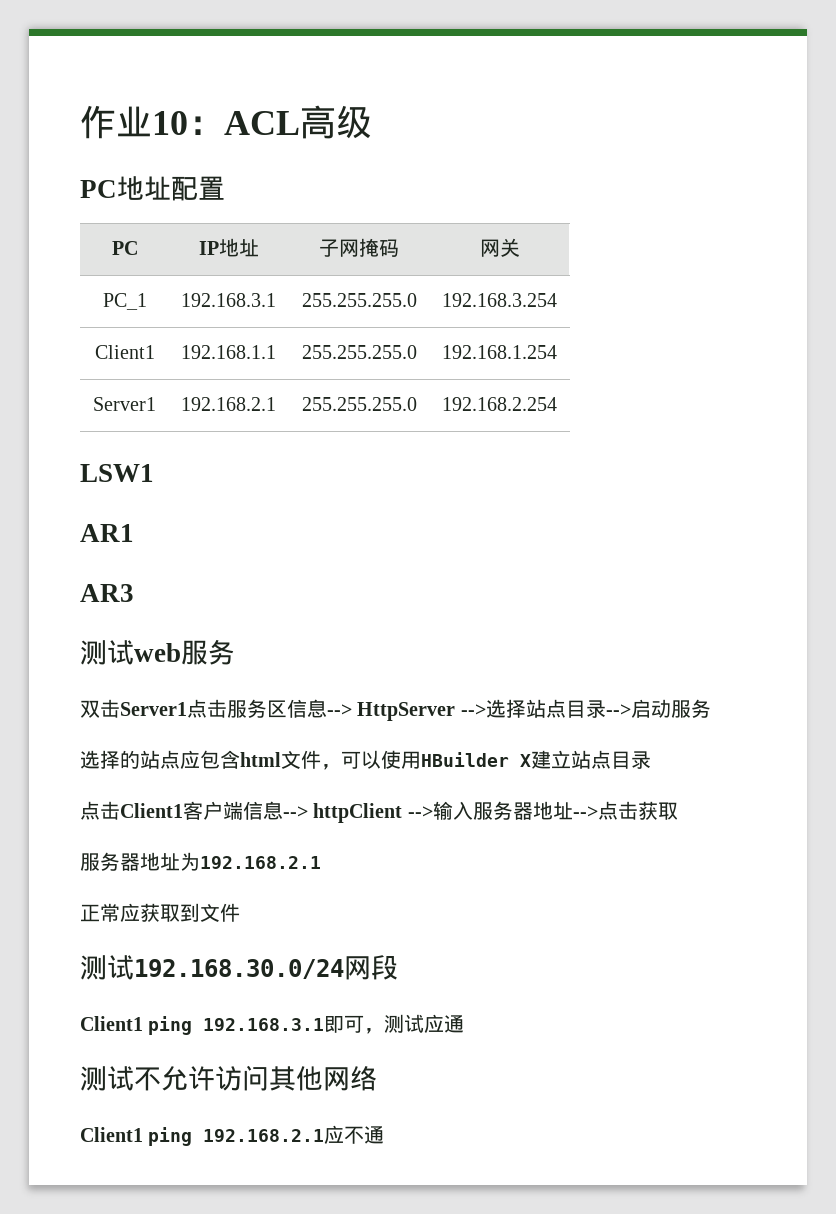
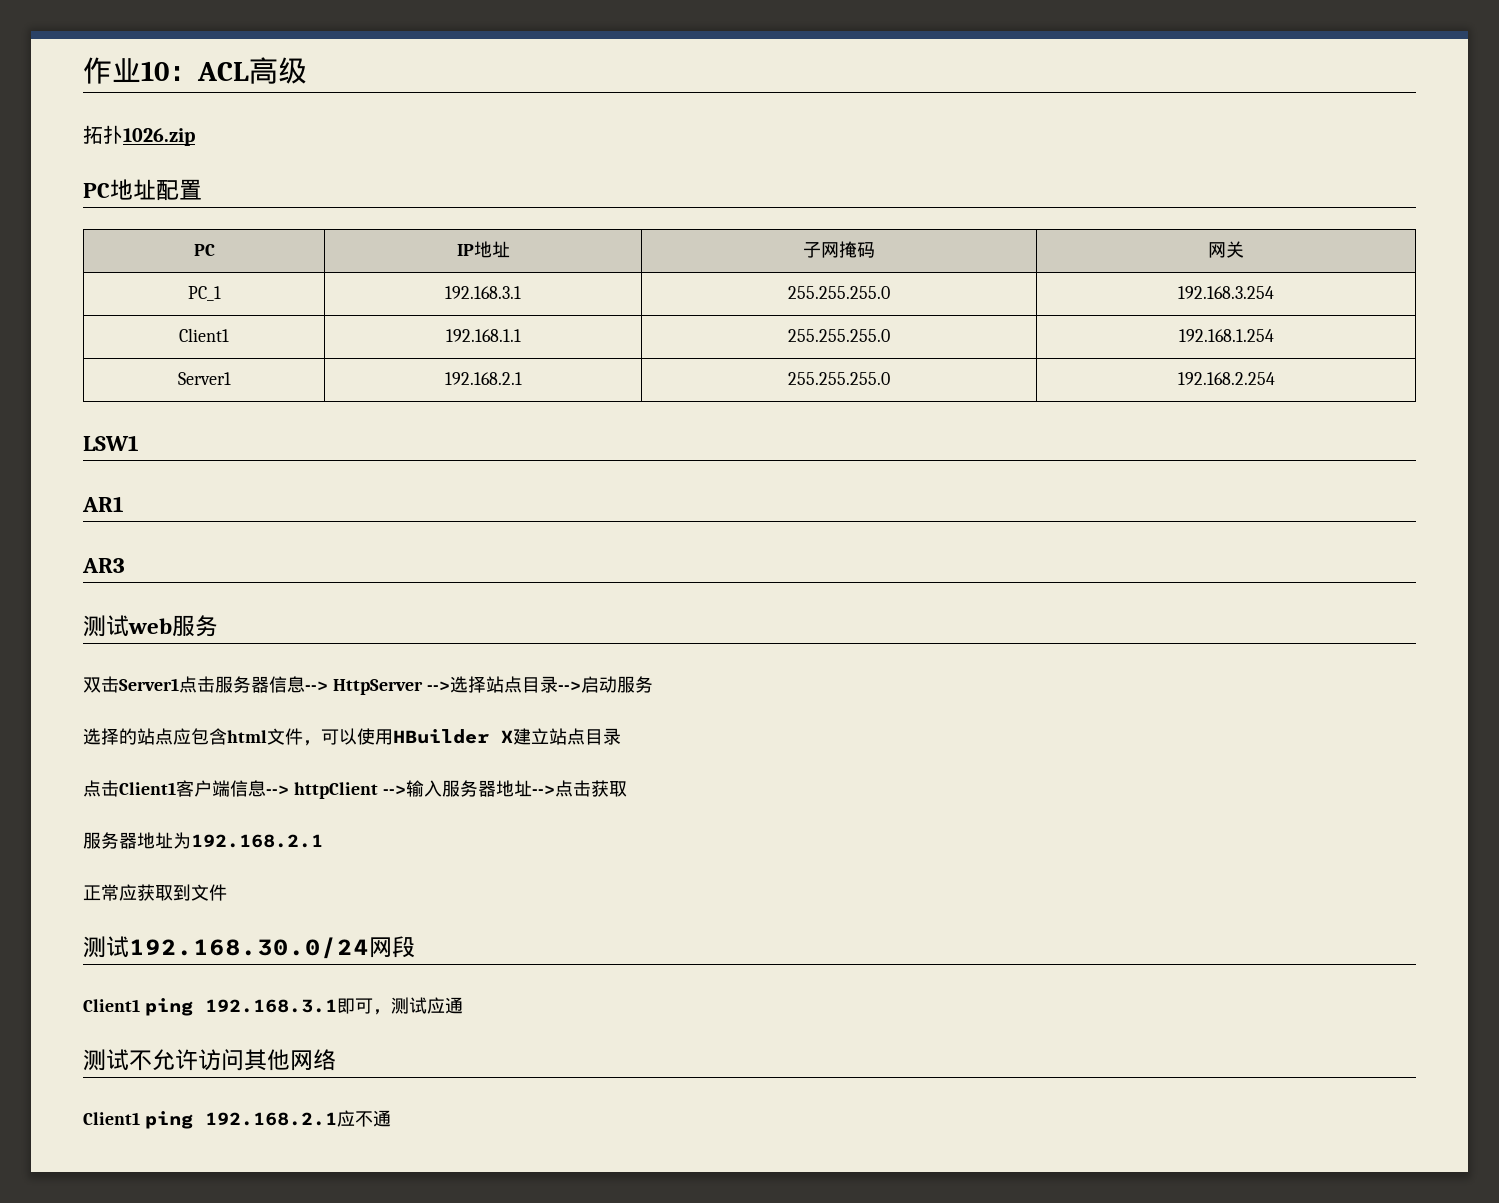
(372, 122) none -> [83,125,195,146] // 拓扑1026.zip
[267,700,287,718] 区 -> [251,676,269,693] 器

